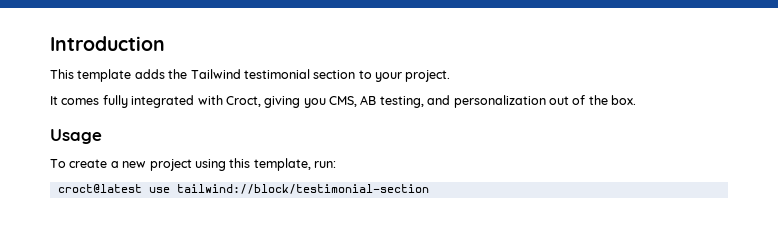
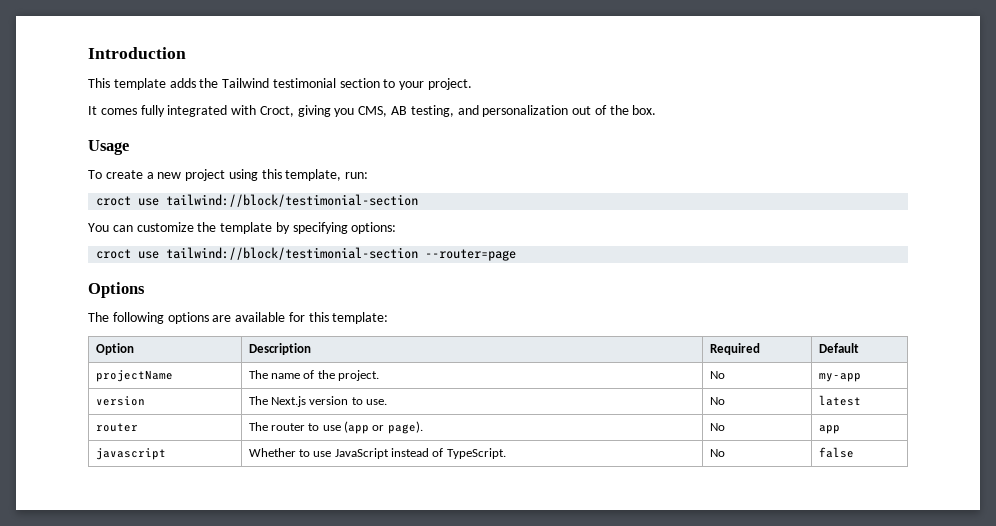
[57,184,429,194] croct@latest use tailwind://block/testimonial-section -> [96,194,419,207] [88,222,397,234] [96,247,517,261] [88,282,145,298] [88,312,389,324] [95,343,134,355] [248,343,311,355] [709,343,760,355] [818,343,859,353] [95,370,173,382] [248,370,380,381] [709,371,725,379] [818,373,861,382] [95,396,145,406] [248,396,388,407] [709,397,725,405] [818,395,861,406] [95,423,138,432] [248,421,423,434] [709,423,725,431] [818,425,840,434] [95,448,166,460] [248,448,506,459] [709,449,725,457] [818,447,854,458] croct use tailwind://block/testimonial-section // You can customize the template by specifying options: // croct use tailwind://block/testimonial-section --router=page // Options // The following options are available for this template: // Option | Description | Required | Default // projectName | The name of the project. | No | my-app // version | The Next.js version to use. | No | latest // router | The router to use (app or page). | No | app // javascript | Whether to use JavaScript instead of TypeScript. | No | false

